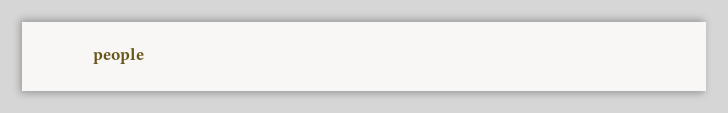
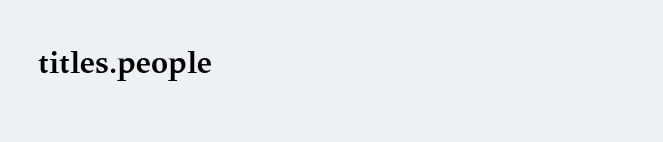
[93,48,144,64] people -> [38,51,212,81] titles.people

